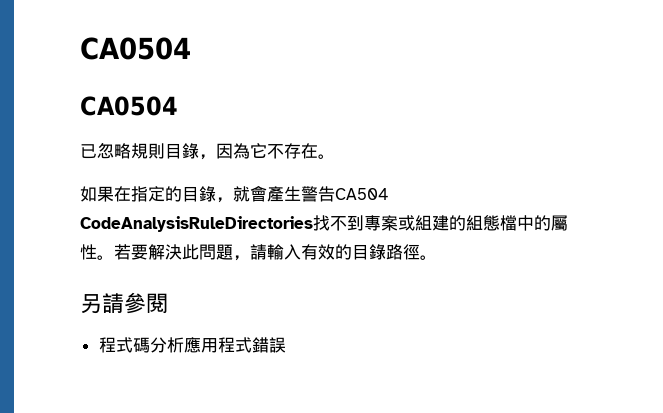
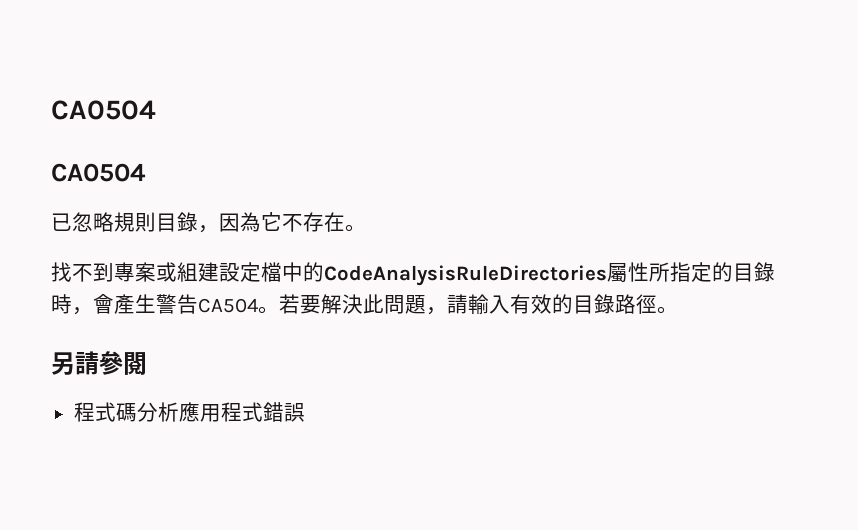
[80,185,388,203] [80,215,568,232] [80,244,97,260] 如果在指定的目錄，就會產生警告CA504 CodeAnalysisRuleDirectories找不到專案或組建的組態檔中的屬性 -> [51,262,775,286] [51,294,258,315] 找不到專案或組建設定檔中的CodeAnalysisRuleDirectories屬性所指定的目錄時，會產生警告CA504

